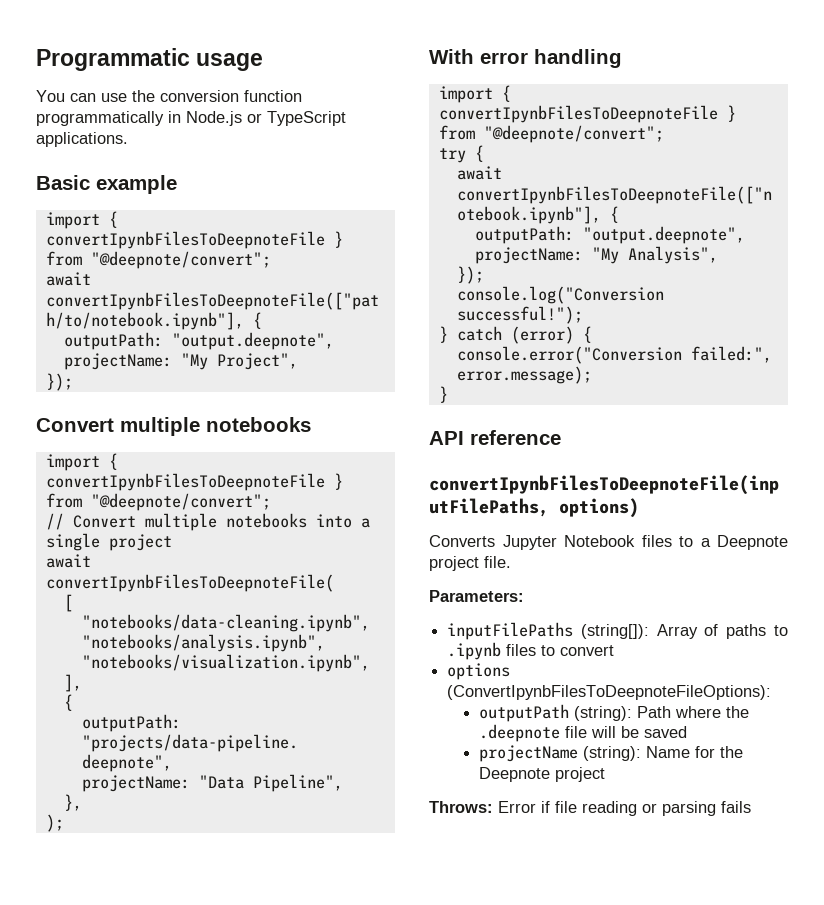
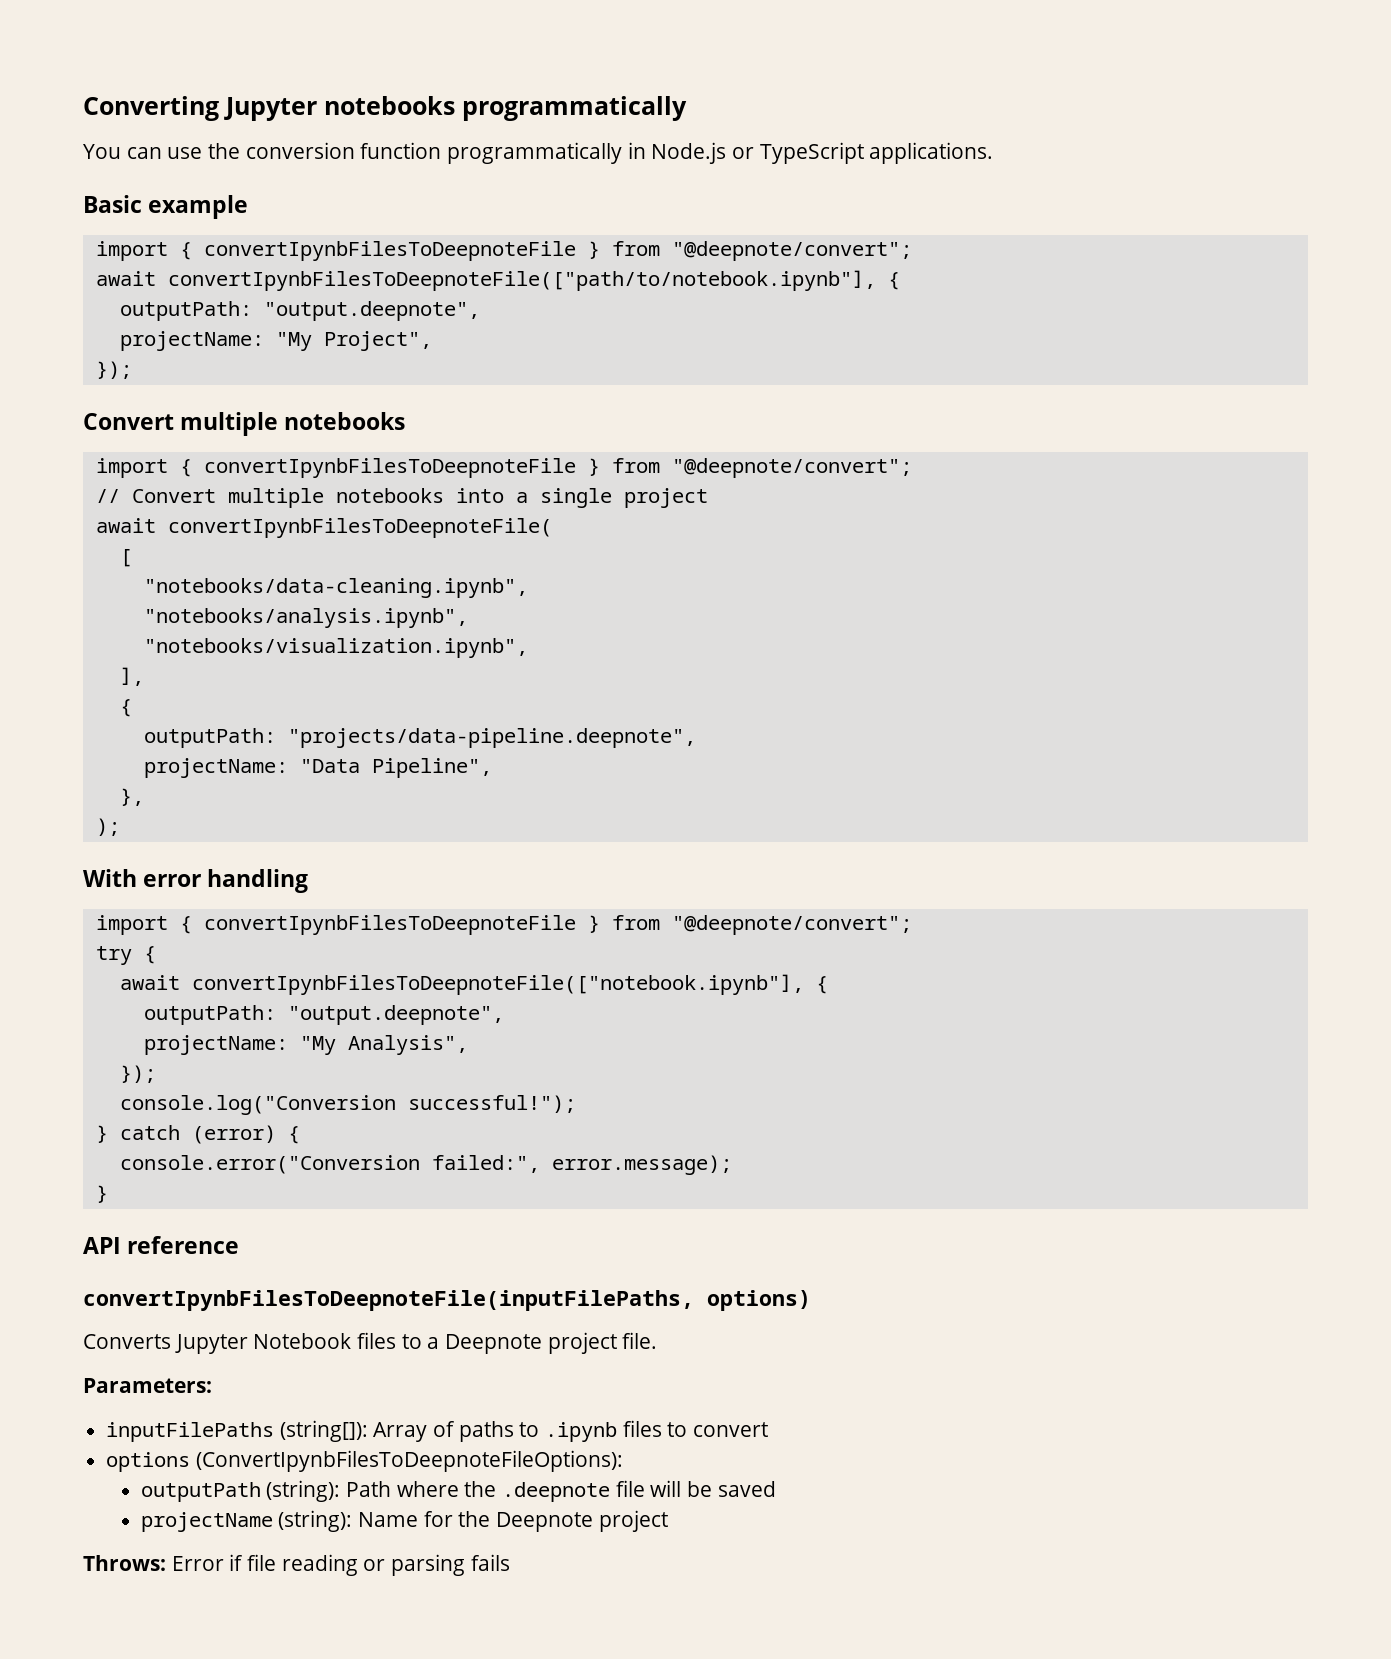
[36,48,264,71] Programmatic usage -> [83,96,687,121] Converting Jupyter notebooks programmatically

